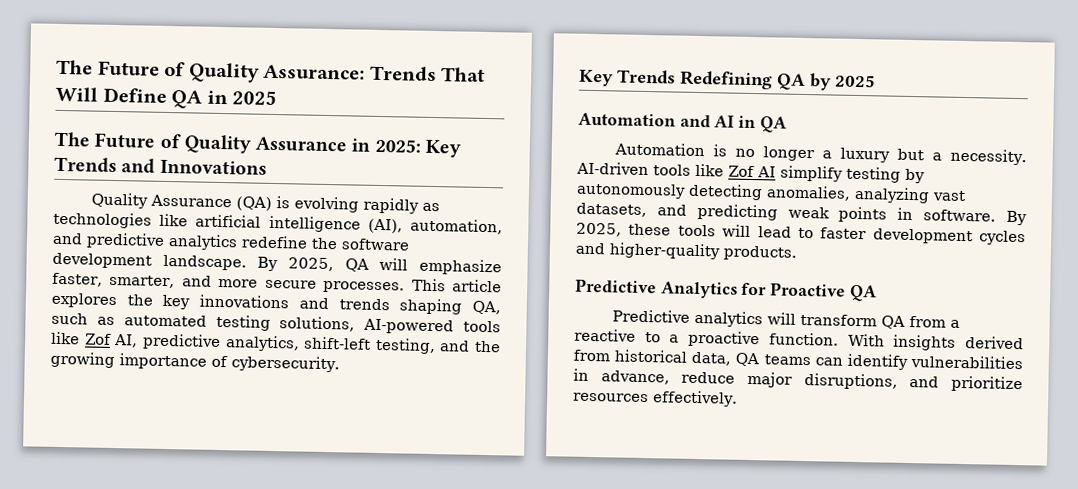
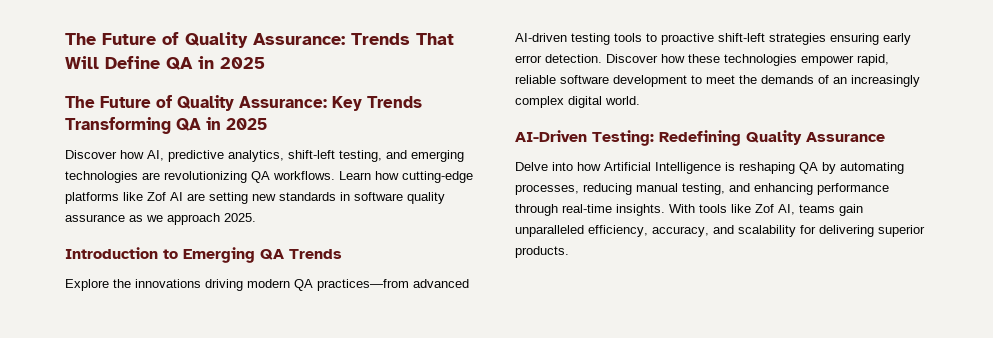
[255,136,461,158] [54,156,267,175] [91,192,441,214] [53,211,503,235] [52,232,410,251] [52,252,503,276] [52,272,503,294] [51,292,502,315] [51,312,501,335] [51,331,112,345] Assurance in 2025: Key Trends and Innovations // Quality Assurance (QA) is evolving rapidly as technologies like artificial intelligence (AI), automation, and predictive analytics redefine the software development landscape. By 2025, QA will emphasize faster, smarter, and more secure processes. This article explores the key innovations and trends shaping QA, such as automated testing solutions, AI-powered tools like Zof -> [239,96,422,111] [65,117,267,134] [65,150,144,159] Assurance: Key Trends Transforming QA in 2025 // Discover how
[474,340,501,353] [50,351,340,373] [578,69,876,91] [578,112,787,133] [614,142,1028,166] [576,161,925,184] [576,182,966,204] [576,202,1027,226] [576,222,1026,246] [575,242,798,261] [575,278,877,302] [612,309,961,329] [574,328,1024,351] [573,349,1023,370] [573,368,1023,393] [573,390,738,407] the growing importance of cybersecurity. // Key Trends Redefining QA by 2025 // Automation and AI in QA // Automation is no longer a luxury but a necessity. AI-driven tools like Zof AI simplify testing by autonomously detecting anomalies, analyzing vast datasets, and predicting weak points in software. By 2025, these tools will lead to faster development cycles and higher-quality products. // Predictive Analytics for Proactive QA // Predictive analytics will transform QA from a reactive to a proactive function. With insights derived from historical data, QA teams can identify vulnerabilities in advance, reduce major disruptions, and prioritize resources effectively. -> [411,150,464,162] [65,171,473,183] [65,192,445,204] [65,213,256,225] [65,247,342,263] [65,279,469,291] [515,33,911,45] [515,54,889,66] [515,75,920,87] [515,96,640,108] [515,130,885,146] [515,162,904,174] [515,183,889,195] [515,204,863,216] [515,225,925,237] [515,246,569,258] emerging technologies are revolutionizing QA workflows. Learn how cutting-edge platforms like Zof AI are setting new standards in software quality assurance as we approach 2025. // Introduction to Emerging QA Trends // Explore the innovations driving modern QA practices—from advanced AI-driven testing tools to proactive shift-left strategies ensuring early error detection. Discover how these technologies empower rapid, reliable software development to meet the demands of an increasingly complex digital world. // AI-Driven Testing: Redefining Quality Assurance // Delve into how Artificial Intelligence is reshaping QA by automating processes, reducing manual testing, and enhancing performance through real-time insights. With tools like Zof AI, teams gain unparalleled efficiency, accuracy, and scalability for delivering superior products.

